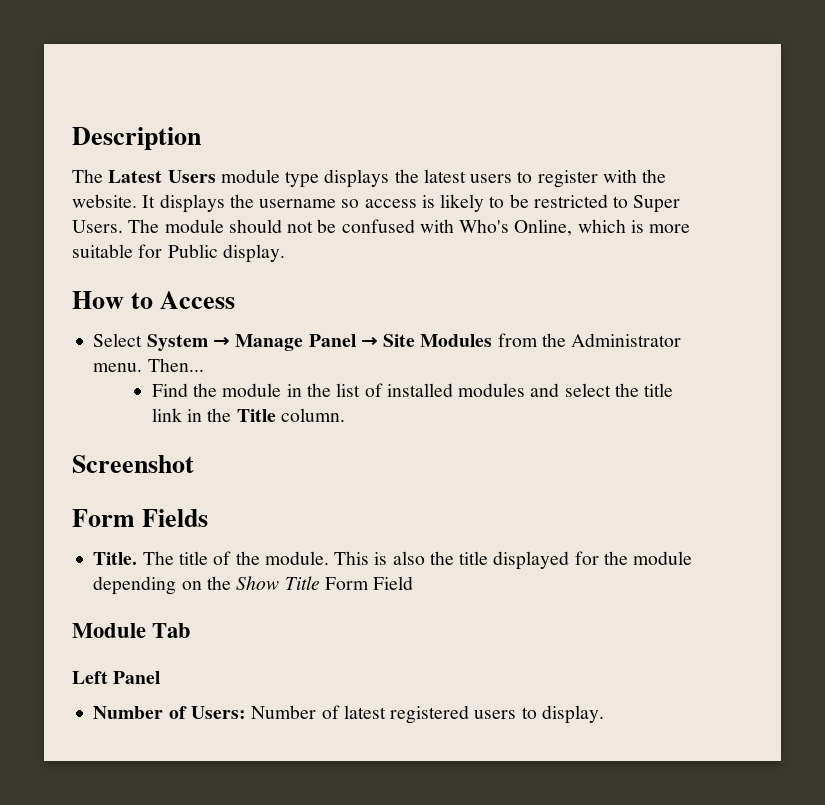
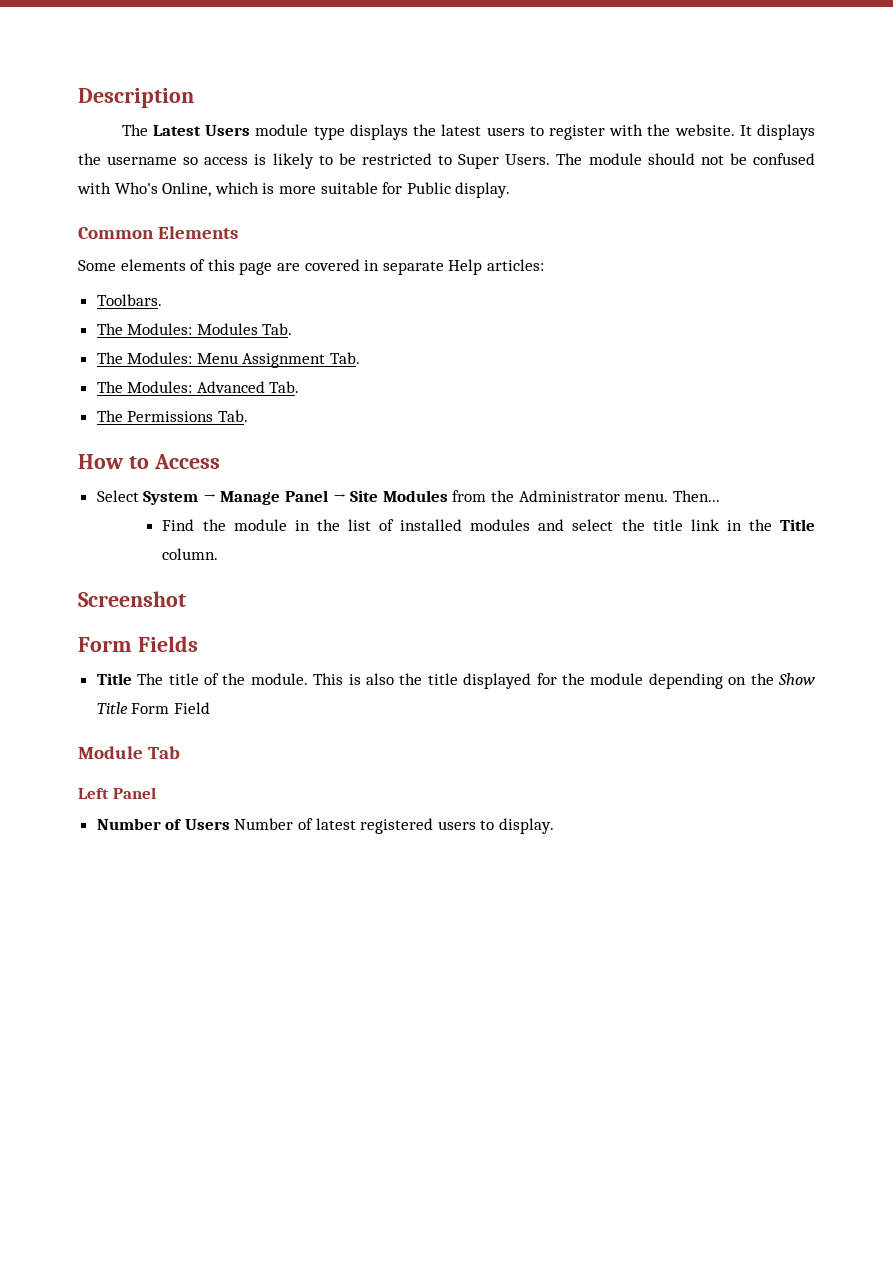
(285, 253) none -> [78,226,239,239] [78,259,544,275] [96,294,162,306] [96,323,293,335] [96,352,361,368] [96,381,300,393] [96,410,248,422] // Common Elements // Some elements of this page are covered in separate Help articles: // Toolbars. // The Modules: Modules Tab. // The Modules: Menu Assignment Tab. // The Modules: Advanced Tab. // The Permissions Tab.
[93,552,138,565] Title. -> [96,673,132,685] Title
[190,706,246,719] Users: -> [184,819,230,830] Users

